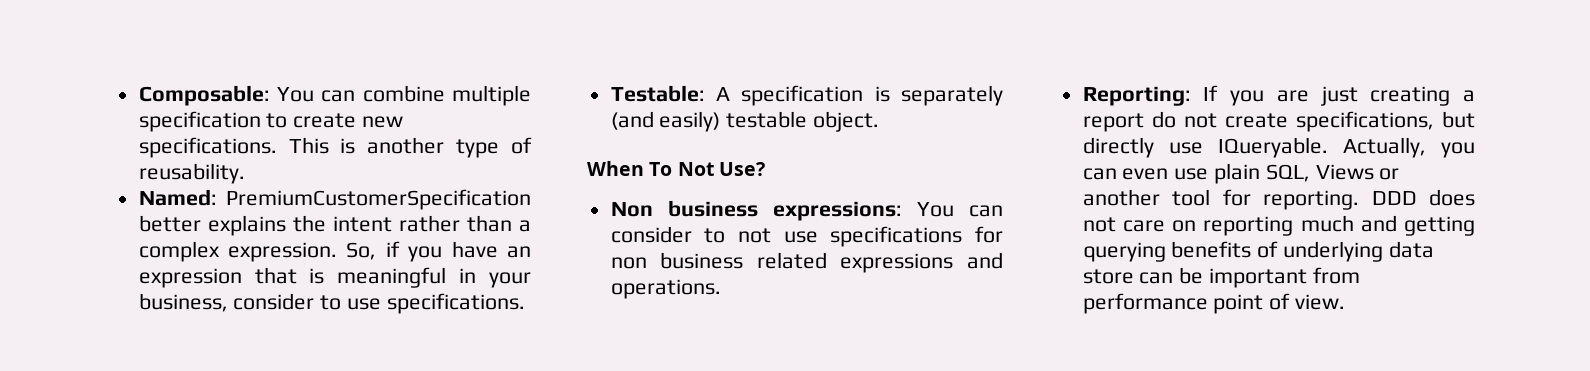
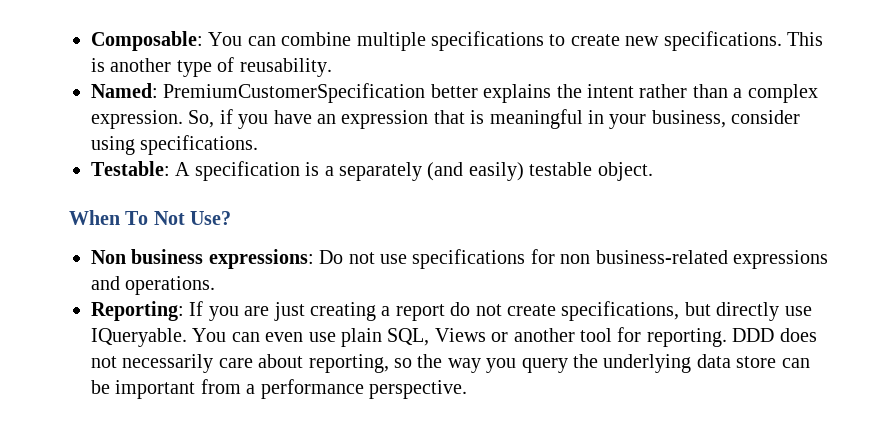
[138,111,261,132] specification -> [431,31,544,51] specifications
[320,295,382,310] to use -> [91,136,135,155] using
(890, 94) none -> [324,166,334,176] a
[916,202,1003,217] [610,226,726,243] You can consider to -> [319,250,344,264] Do
[660,252,827,269] business related -> [595,250,728,264] business-related
[1342,137,1475,158] Actually, you -> [192,328,227,342] You
[1122,215,1475,236] [1082,241,1279,262] care on reporting much and getting querying benefits of -> [122,354,598,373] necessarily care about reporting, so the way you query the
[1082,293,1346,314] performance point of view. -> [246,379,467,399] a performance perspective.

